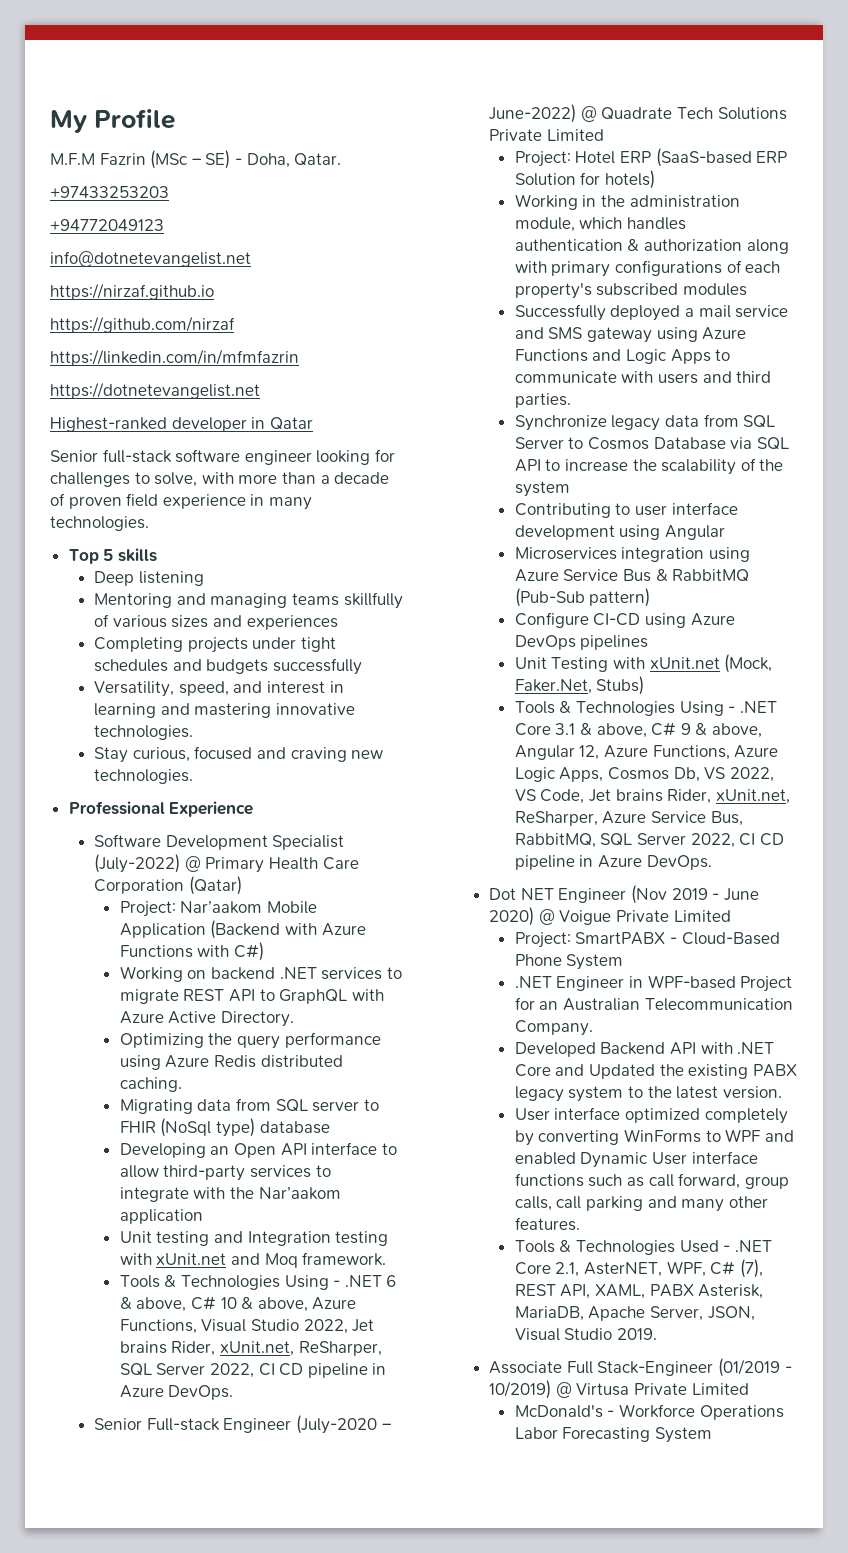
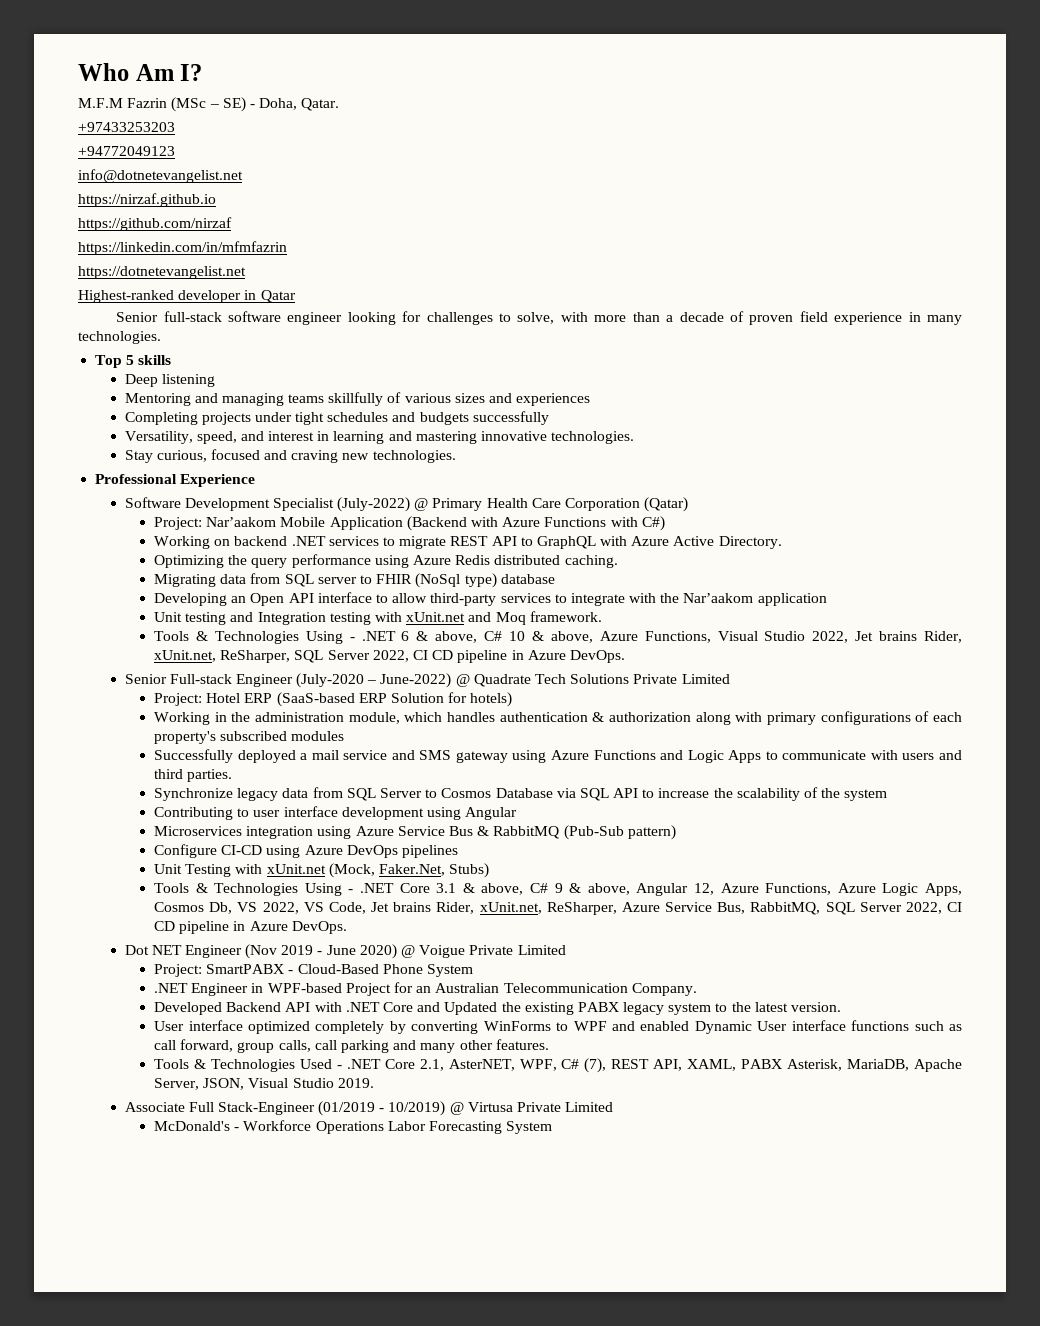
[50,109,176,133] My Profile -> [78,63,203,81] Who Am I?

